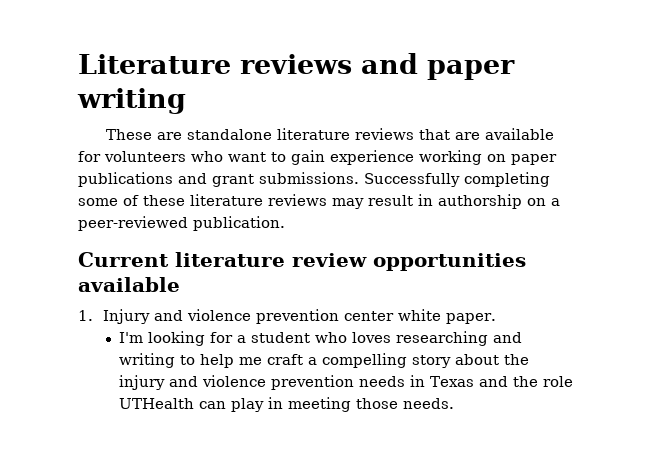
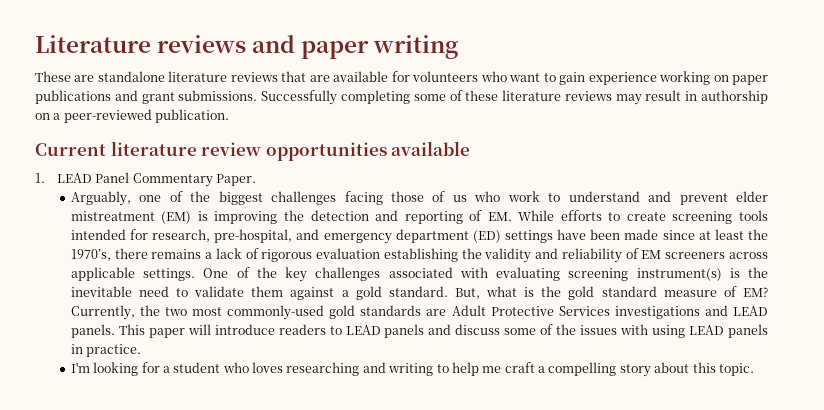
[103,309,497,324] Injury and violence prevention center white paper. -> [57,172,257,187] [70,191,768,206] [70,210,768,224] [70,229,768,244] [70,248,768,263] [70,267,769,282] [70,286,768,300] [70,305,768,320] [70,324,768,338] [70,344,142,357] LEAD Panel Commentary Paper. // Arguably, one of the biggest challenges facing those of us who work to understand and prevent elder mistreatment (EM) is improving the detection and reporting of EM. While efforts to create screening tools intended for research, pre-hospital, and emergency department (ED) settings have been made since at least the 1970’s, there remains a lack of rigorous evaluation establishing the validity and reliability of EM screeners across applicable settings. One of the key challenges associated with evaluating screening instrument(s) is the inevitable need to validate them against a gold standard. But, what is the gold standard measure of EM? Currently, the two most commonly-used gold standards are Adult Protective Services investigations and LEAD panels. This paper will introduce readers to LEAD panels and discuss some of the issues with using LEAD panels in practice.
[504,354,530,365] [119,375,574,390] [119,397,455,412] the injury and violence prevention needs in Texas and the role UTHealth can play in meeting those needs. -> [692,362,754,376] this topic.

